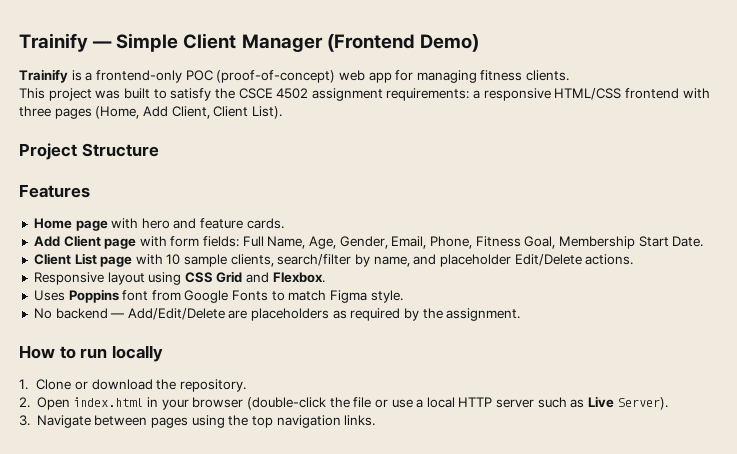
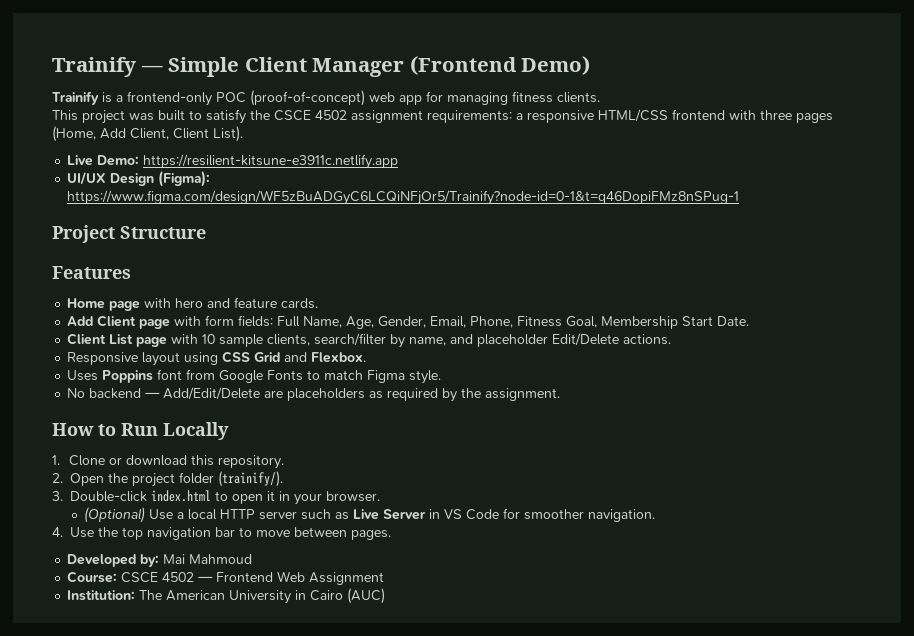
(282, 112) none -> [67,154,399,169] [67,171,211,187] [67,190,740,205] // Live Demo: https://resilient-kitsune-e3911c.netlify.app // UI/UX Design (Figma): https://www.figma.com/design/WF5zBuADGyC6LCQiNFjOr5/Trainify?node-id=0-1&t=q46DopiFMz8nSPug-1
[80,345,163,362] run locally -> [121,422,229,440] Run Locally
[156,379,177,390] the -> [191,455,215,466] this
[73,397,413,410] index.html in your browser (double-click the file or use -> [108,471,283,487] [52,490,380,505] [84,507,174,523] the project folder (trainify/). // 3. Double-click index.html to open it in your browser. // (Optional) Use
[617,397,668,410] [19,415,376,428] Server). // 3. Navigate between pages using the top navigation links. -> [383,508,656,522] [52,527,391,540] [67,554,253,567] [67,571,385,585] [67,588,386,604] Server in VS Code for smoother navigation. // 4. Use the top navigation bar to move between pages. // Developed by: Mai Mahmoud // Course: CSCE 4502 — Frontend Web Assignment // Institution: The American University in Cairo (AUC)

